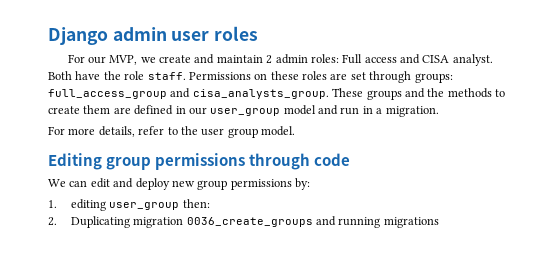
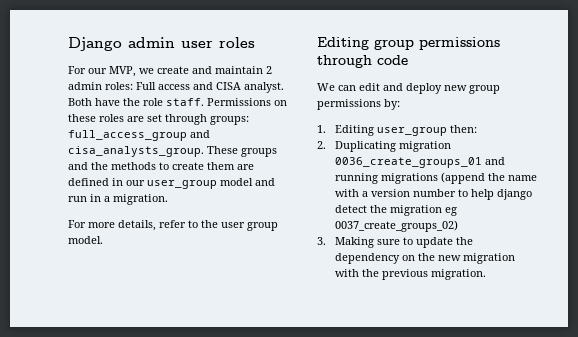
[70,199,106,211] editing -> [334,125,374,136] Editing
[186,217,313,227] 0036_create_groups -> [334,157,482,168] 0036_create_groups_01
(439, 222) none -> [440,172,537,184] [334,189,532,200] [334,205,457,216] [334,220,458,232] [317,237,473,248] [334,253,515,264] [334,269,486,280] (append the name with a version number to help django detect the migration eg 0037_create_groups_02) // 3. Making sure to update the dependency on the new migration with the previous migration.

